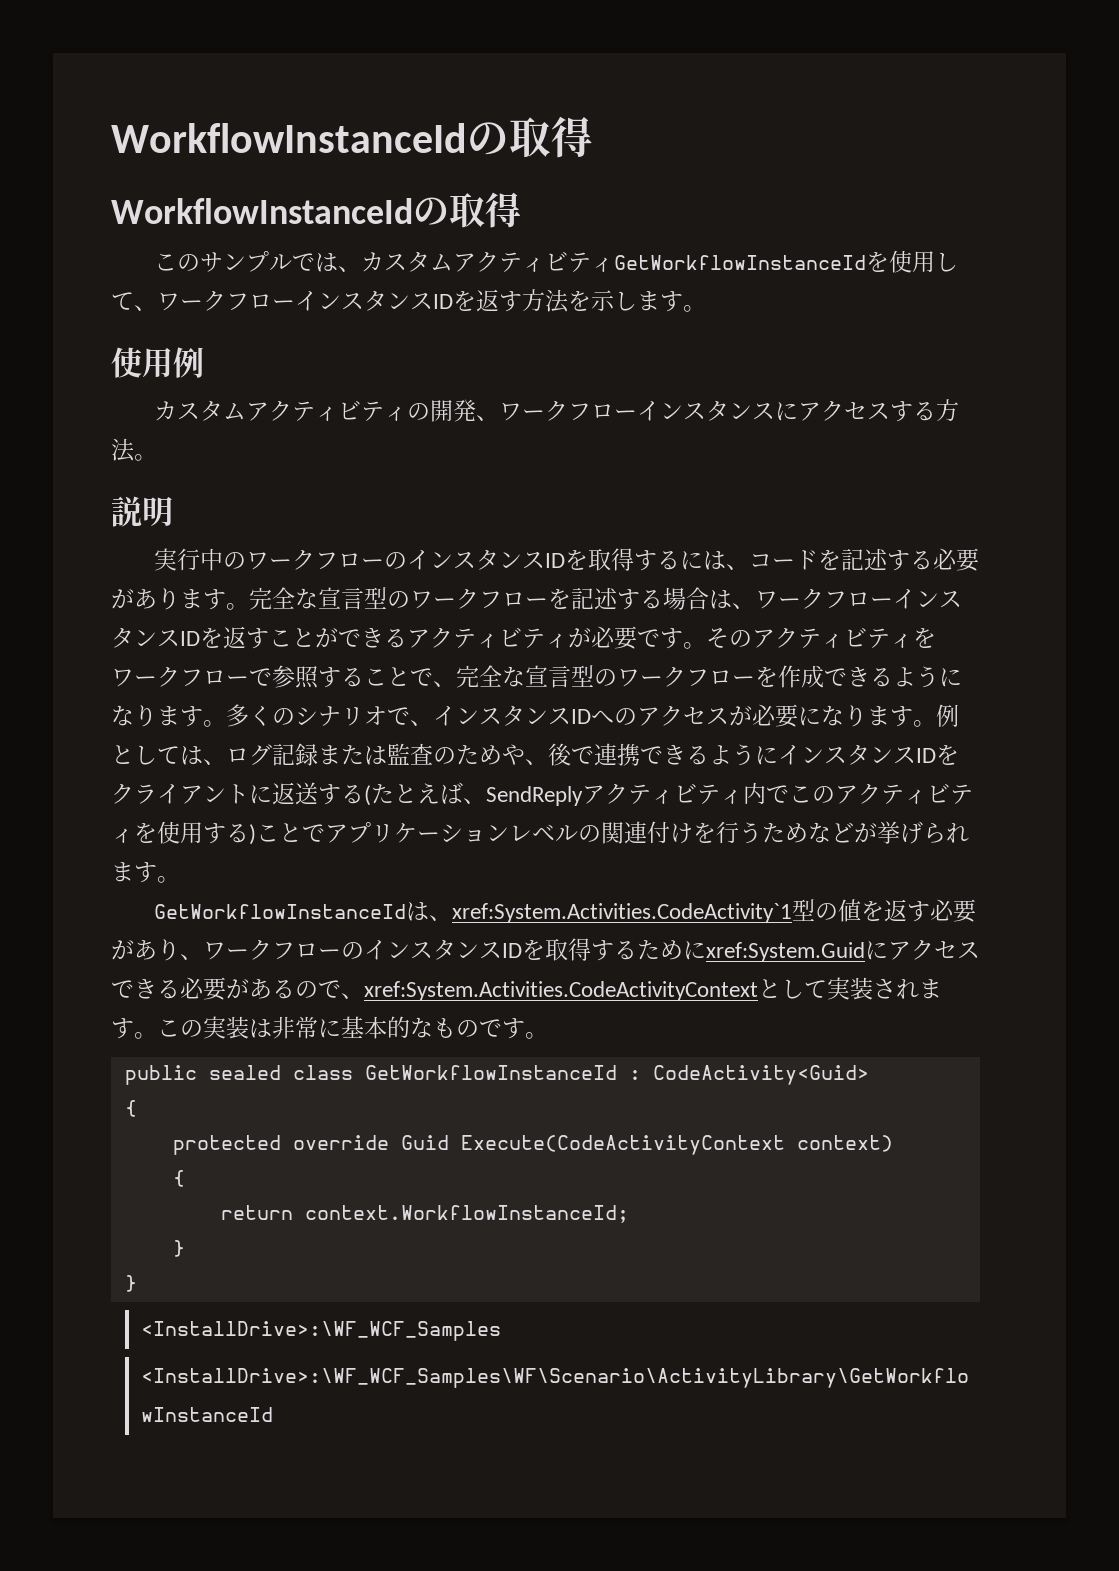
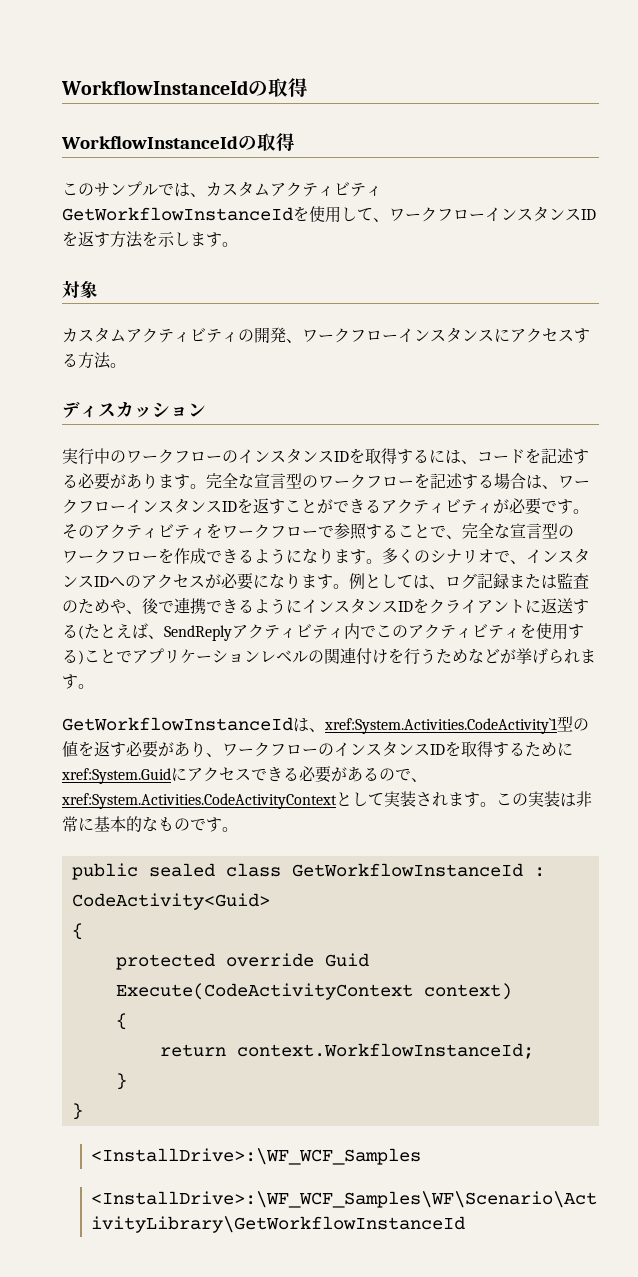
[111,347,204,378] 使用例 -> [62,280,98,298] 対象
[111,496,173,527] 説明 -> [62,401,206,418] ディスカッション

